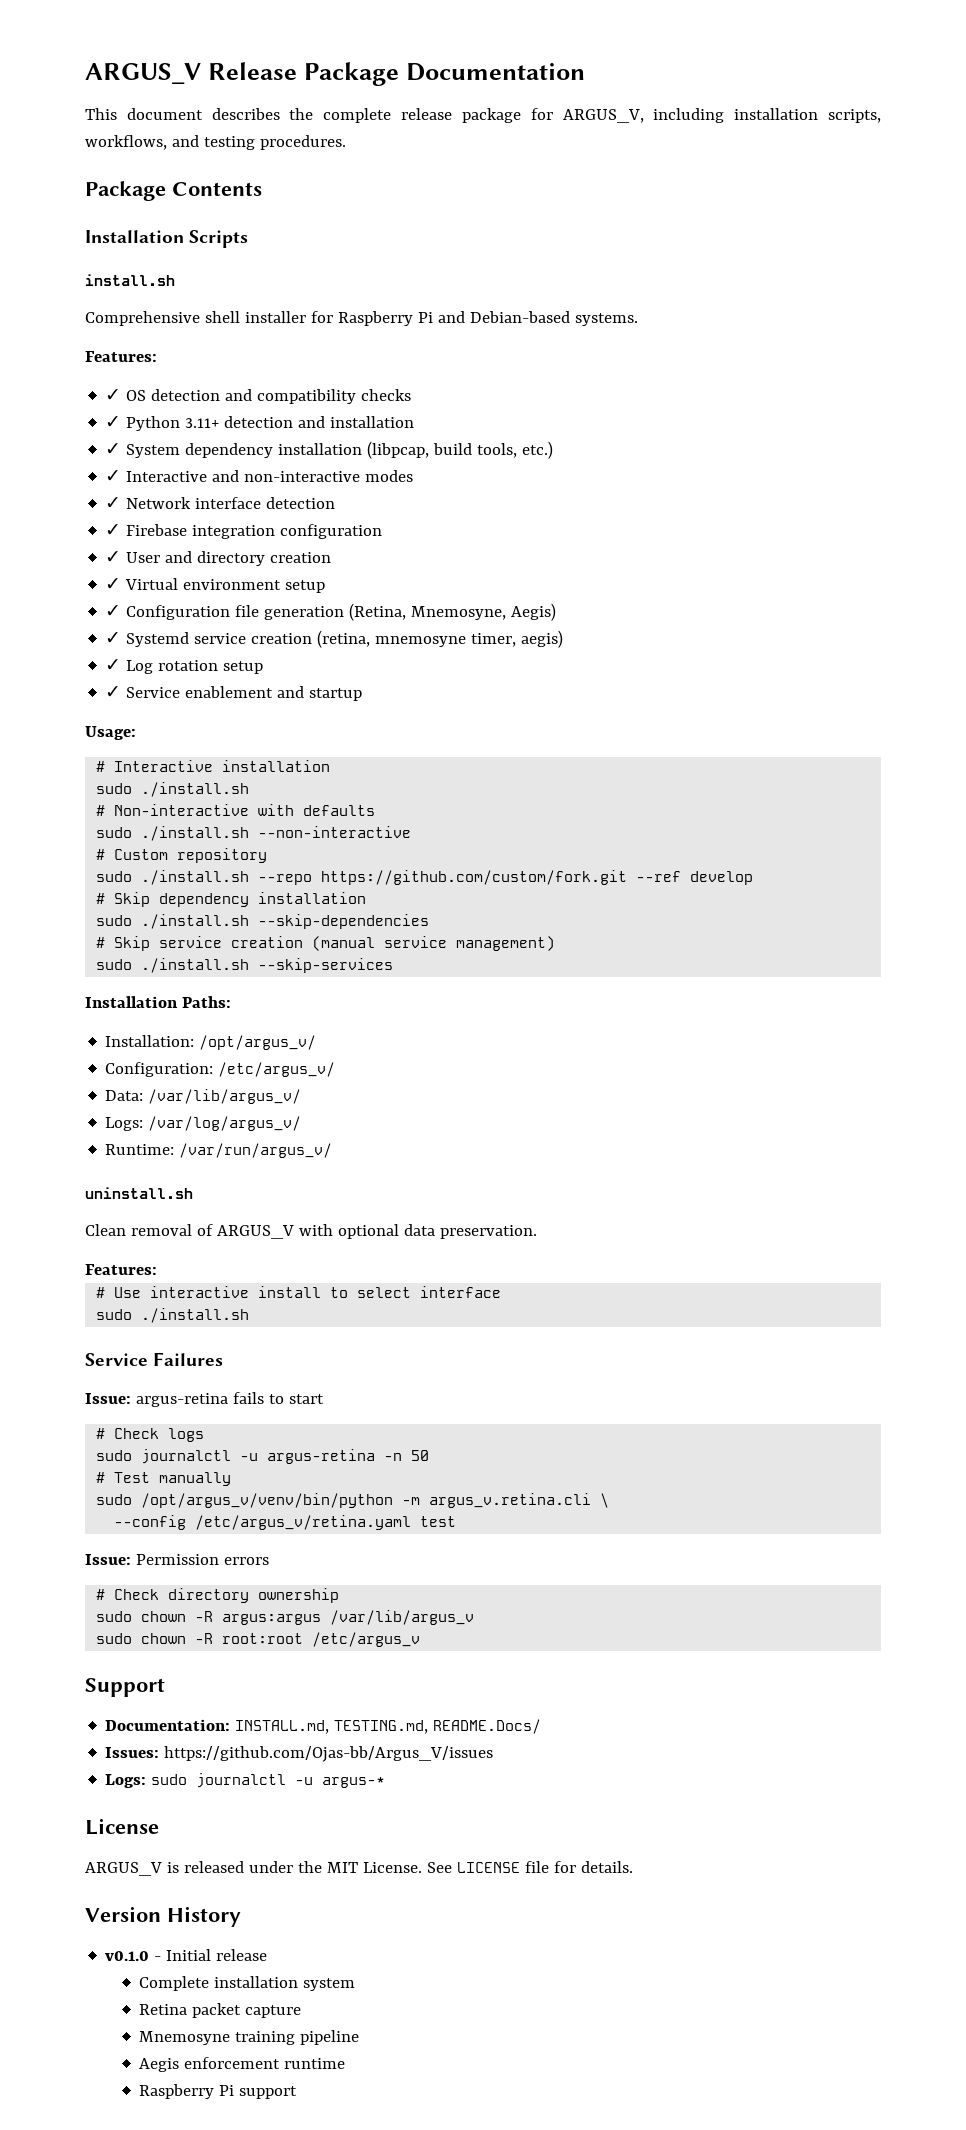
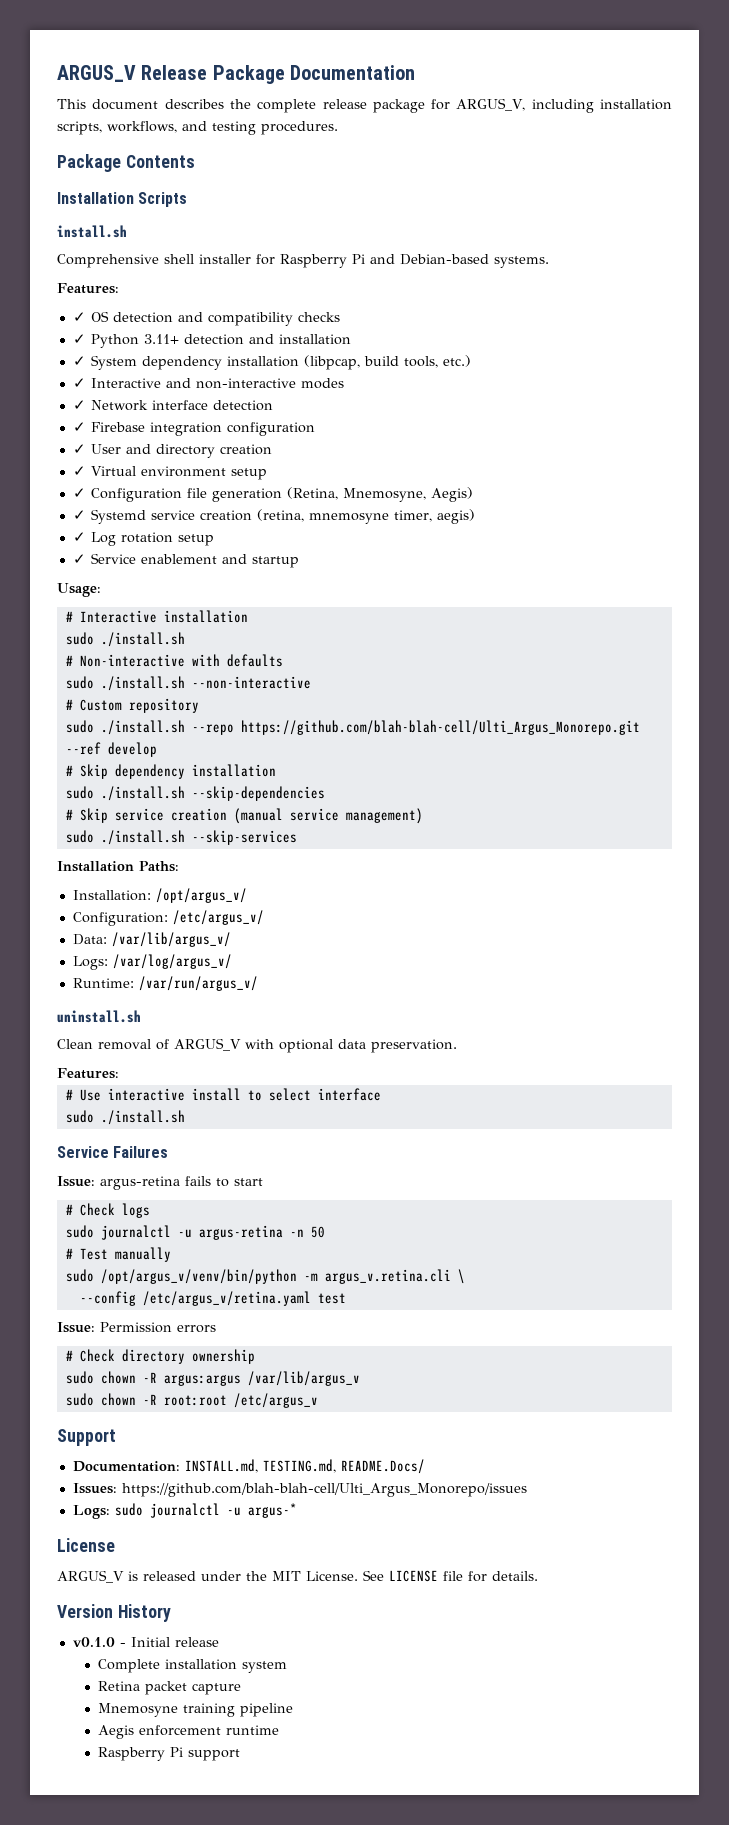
[321,870,628,885] https://github.com/custom/fork.git -> [240,720,640,735] https://github.com/blah-blah-cell/Ulti_Argus_Monorepo.git
[164,1746,494,1762] https://github.com/Ojas-bb/Argus_V/issues -> [121,1483,527,1497] https://github.com/blah-blah-cell/Ulti_Argus_Monorepo/issues

